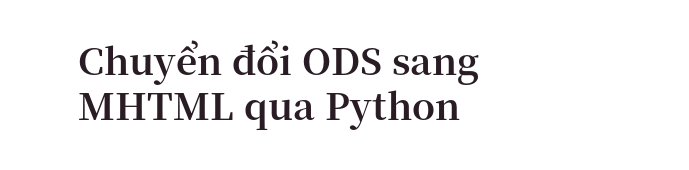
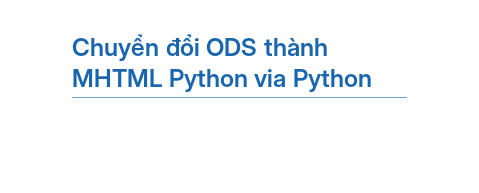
[391,55,479,85] [78,93,315,130] sang MHTML qua -> [263,38,328,56] [72,69,287,92] thành MHTML Python via

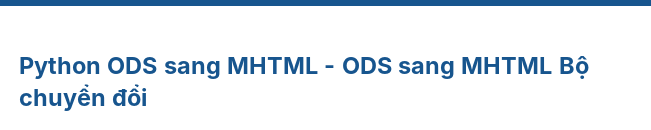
[72,34,328,61] [72,69,372,92] Chuyển đổi ODS thành MHTML Python via Python -> [19,56,589,79] [19,84,148,111] Python ODS sang MHTML - ODS sang MHTML Bộ chuyển đổi

